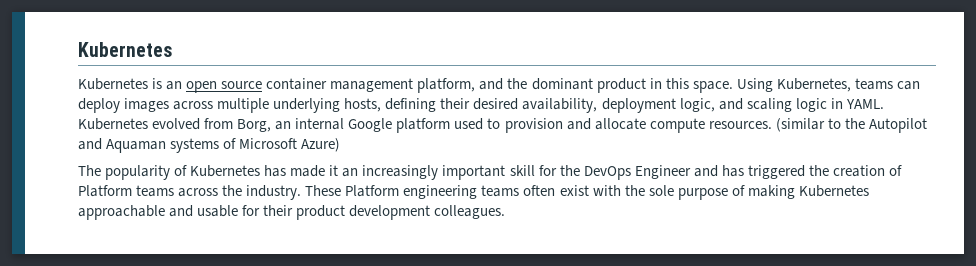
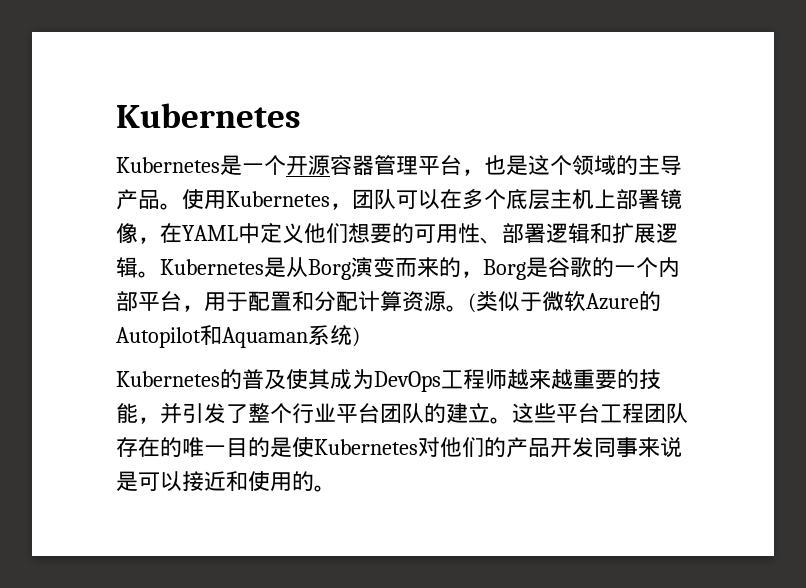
[152,78,920,93] [78,98,884,113] [78,118,927,133] [78,138,341,153] [78,165,902,180] [78,185,869,200] [78,205,506,220] is an open source container management platform, and the dominant product in this space. Using Kubernetes, teams can deploy images across multiple underlying hosts, defining their desired availability, deployment logic, and scaling logic in YAML. Kubernetes evolved from Borg, an internal Google platform used to provision and allocate compute resources. (similar to the Autopilot and Aquaman systems of Microsoft Azure) // The popularity of Kubernetes has made it an increasingly important skill for the DevOps Engineer and has triggered the creation of Platform teams across the industry. These Platform engineering teams often exist with the sole purpose of making Kubernetes approachable and usable for their product development colleagues. -> [220,155,682,176] [116,189,682,210] [116,223,678,244] [116,257,680,280] [116,291,661,313] [116,325,360,348] [116,369,661,392] [116,403,688,424] [116,437,682,458] [116,471,336,492] 是一个开源容器管理平台，也是这个领域的主导产品。使用Kubernetes，团队可以在多个底层主机上部署镜像，在YAML中定义他们想要的可用性、部署逻辑和扩展逻辑。Kubernetes是从Borg演变而来的，Borg是谷歌的一个内部平台，用于配置和分配计算资源。(类似于微软Azure的Autopilot和Aquaman系统) // Kubernetes的普及使其成为DevOps工程师越来越重要的技能，并引发了整个行业平台团队的建立。这些平台工程团队存在的唯一目的是使Kubernetes对他们的产品开发同事来说是可以接近和使用的。

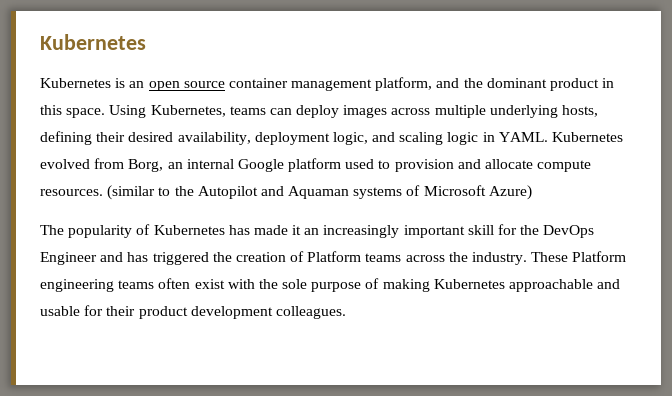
[220,155,682,176] [116,189,682,210] [116,223,678,244] [116,257,680,280] [116,291,661,313] [116,325,360,348] [116,369,661,392] [116,403,688,424] [116,437,682,458] [116,471,336,492] 是一个开源容器管理平台，也是这个领域的主导产品。使用Kubernetes，团队可以在多个底层主机上部署镜像，在YAML中定义他们想要的可用性、部署逻辑和扩展逻辑。Kubernetes是从Borg演变而来的，Borg是谷歌的一个内部平台，用于配置和分配计算资源。(类似于微软Azure的Autopilot和Aquaman系统) // Kubernetes的普及使其成为DevOps工程师越来越重要的技能，并引发了整个行业平台团队的建立。这些平台工程团队存在的唯一目的是使Kubernetes对他们的产品开发同事来说是可以接近和使用的。 -> [115,77,615,91] [40,105,599,118] [40,131,624,145] [40,158,592,172] [40,185,532,200] [40,224,595,238] [40,251,627,265] [40,278,621,292] [40,305,346,319] is an open source container management platform, and the dominant product in this space. Using Kubernetes, teams can deploy images across multiple underlying hosts, defining their desired availability, deployment logic, and scaling logic in YAML. Kubernetes evolved from Borg, an internal Google platform used to provision and allocate compute resources. (similar to the Autopilot and Aquaman systems of Microsoft Azure) // The popularity of Kubernetes has made it an increasingly important skill for the DevOps Engineer and has triggered the creation of Platform teams across the industry. These Platform engineering teams often exist with the sole purpose of making Kubernetes approachable and usable for their product development colleagues.

